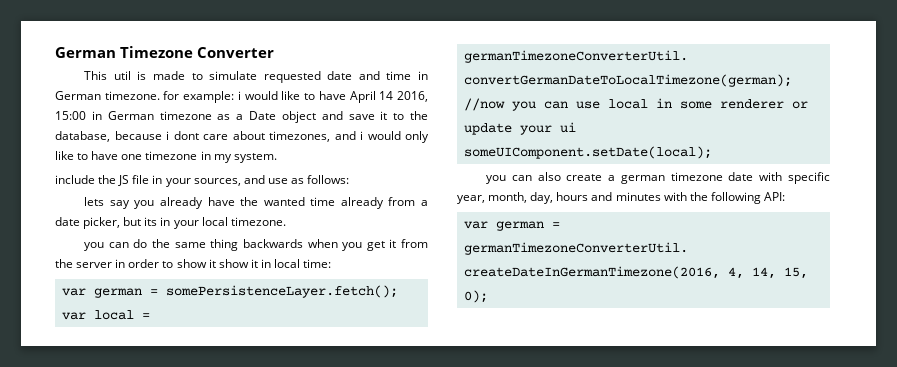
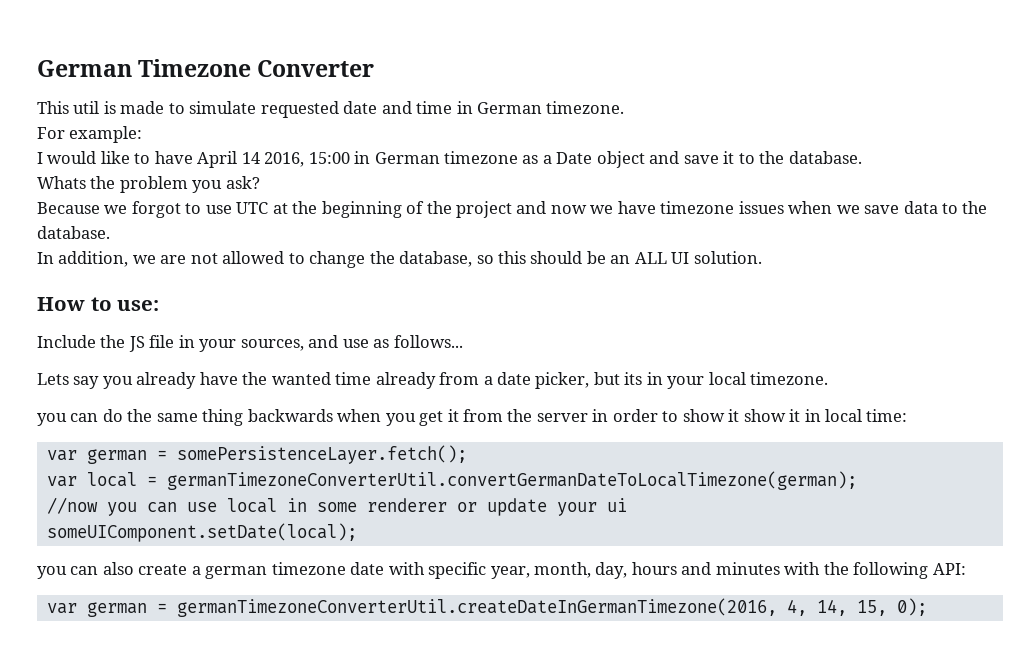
[163,91,180,100] for -> [37,127,65,139] // For
[237,91,241,100] i -> [37,152,43,164] // I
[55,131,429,143] [55,151,277,163] [55,175,95,184] database, because i dont care about timezones, and i would only like to have one timezone in my system. // include -> [788,151,862,164] [37,176,260,193] [37,201,988,218] [37,226,110,239] [37,251,762,268] [37,297,160,311] [37,335,96,348] database. // Whats the problem you ask? // Because we forgot to use UTC at the beginning of the project and now we have timezone issues when we save data to the database. // In addition, we are not allowed to change the database, so this should be an ALL UI solution. // How to use: // Include
[307,175,350,184] [84,197,105,206] follows: // lets -> [393,335,463,348] [37,373,69,385] follows... // Lets

